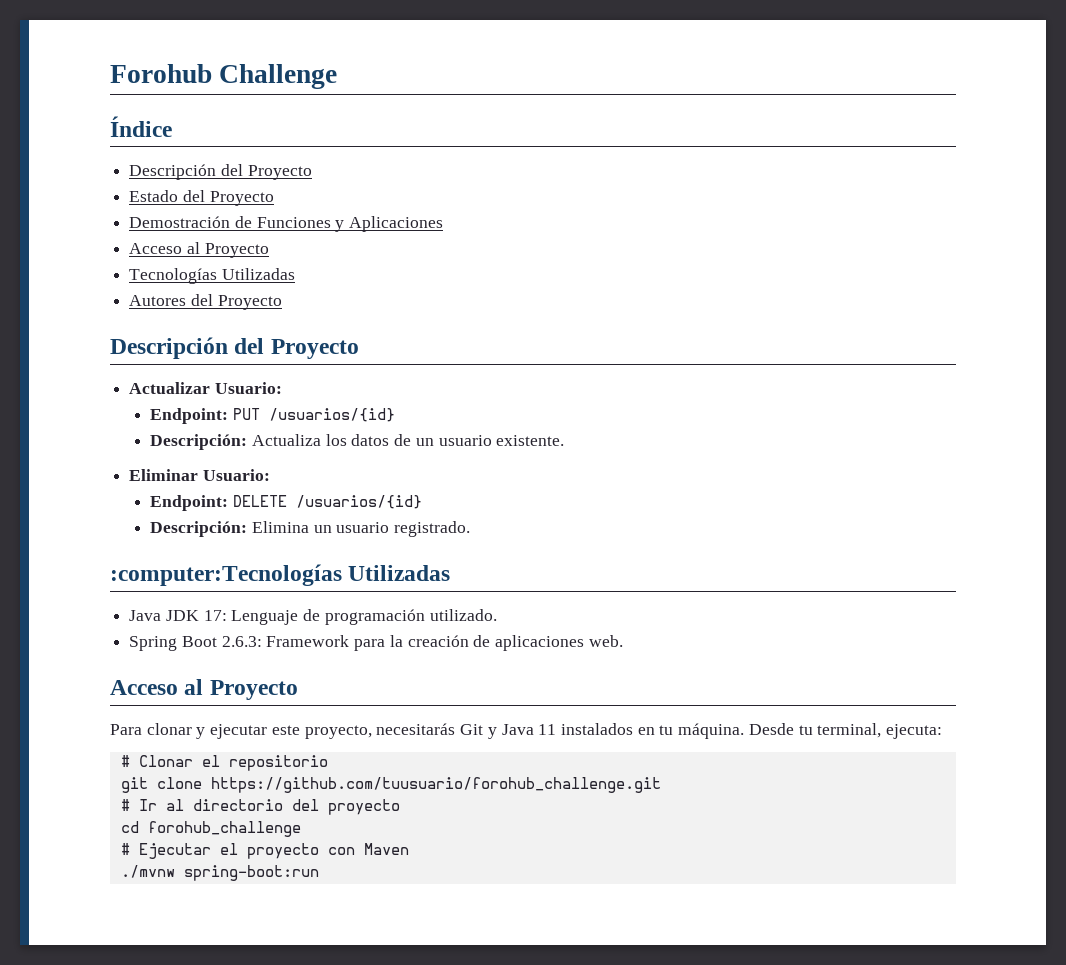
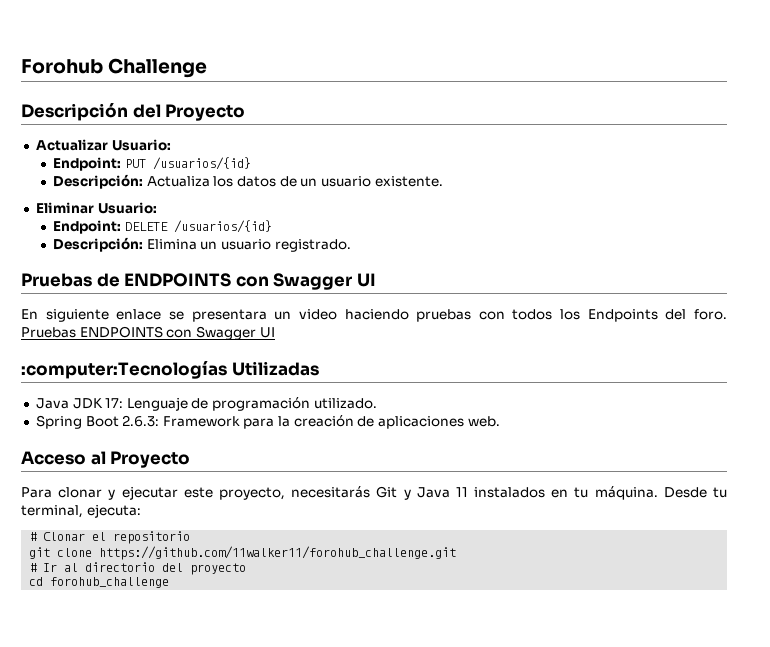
[110,116,172,137] [129,164,312,180] [129,190,274,206] [129,216,444,232] [129,242,269,258] [129,268,295,284] [129,294,282,310] // Índice // Descripción del Proyecto // Estado del Proyecto // Demostración de Funciones y Aplicaciones // Acceso al Proyecto // Tecnologías Utilizadas // Autores del Proyecto -> (208, 68) none
(471, 529) none -> [21,273,376,290] [21,309,727,322] [21,326,275,340] // Pruebas de ENDPOINTS con Swagger UI // En siguiente enlace se presentara un video haciendo pruebas con todos los Endpoints del foro. Pruebas ENDPOINTS con Swagger UI
[210,777,661,793] https://github.com/tuusuario/forohub_challenge.git -> [99,546,457,560] https://github.com/11walker11/forohub_challenge.git
[120,843,409,859] [120,865,319,881] // # Ejecutar el proyecto con Maven // ./mvnw spring-boot:run -> (170, 582) none

